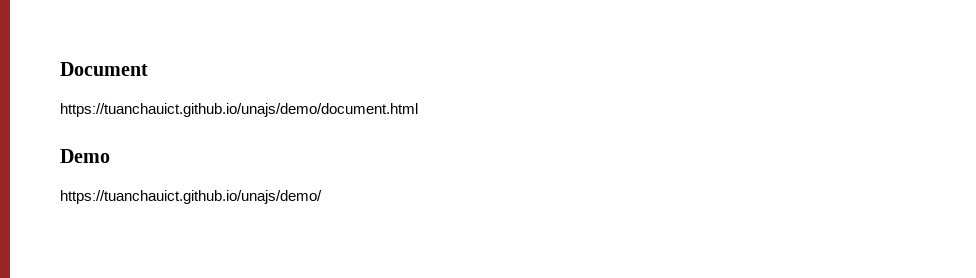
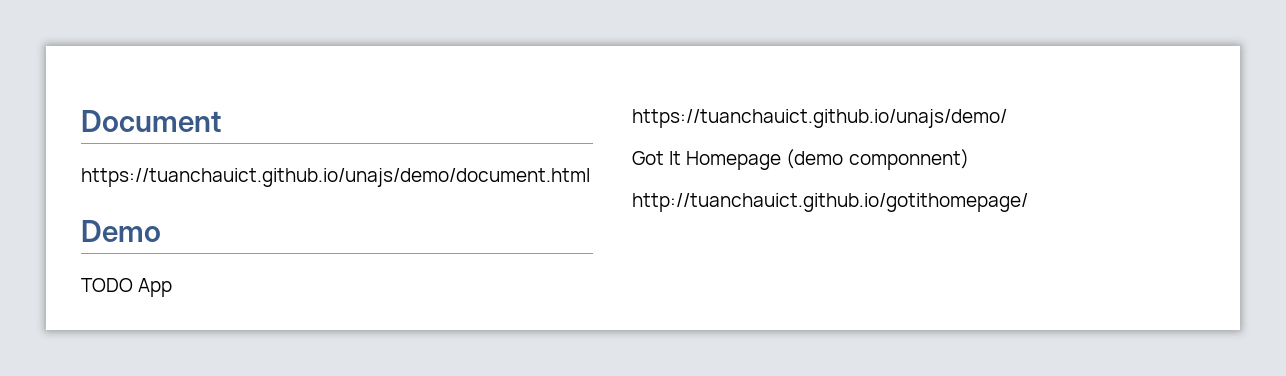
(110, 156) none -> [81,278,173,297] // TODO App
(322, 197) none -> [632,149,969,170] [632,193,1028,212] // Got It Homepage (demo componnent) // http://tuanchauict.github.io/gotithomepage/

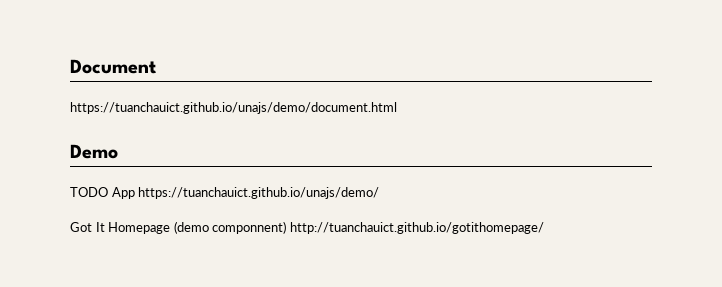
(173, 287) // -> (135, 193) none
(969, 159) // -> (287, 227) none

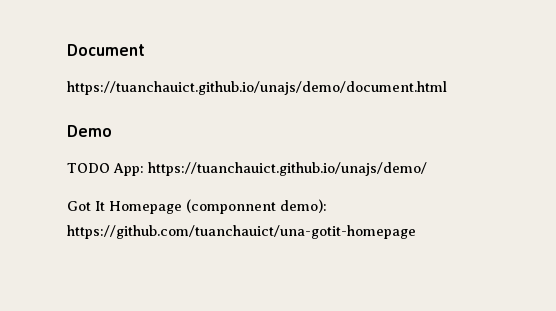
[111,187,135,199] App -> [113,163,144,176] App:
[173,221,544,234] (demo componnent) http://tuanchauict.github.io/gotithomepage/ -> [186,199,327,214] [67,225,416,239] (componnent demo): https://github.com/tuanchauict/una-gotit-homepage

